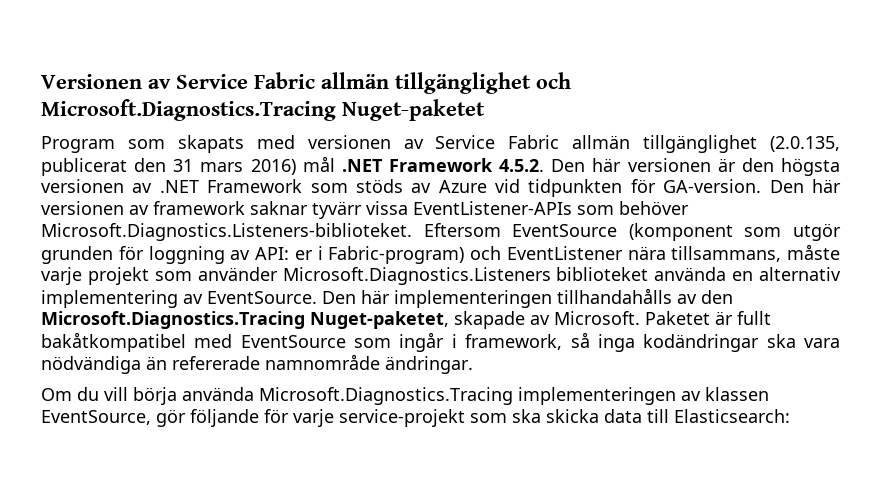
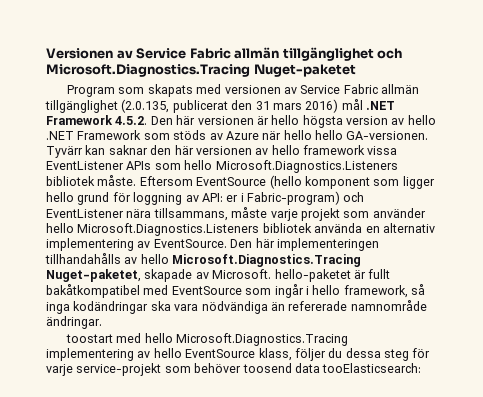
[741,158,840,176] [41,179,153,193] den högsta versionen av -> [271,115,436,128] hello högsta version av hello
[495,179,841,197] [41,201,689,219] [41,223,842,241] [41,246,113,264] vid tidpunkten för GA-version. Den här versionen av framework saknar tyvärr vissa EventListener-APIs som behöver Microsoft.Diagnostics.Listeners-biblioteket. Eftersom EventSource (komponent som utgör grunden -> [262,130,429,140] [46,145,398,158] [46,160,398,173] [46,175,435,189] [46,192,110,205] när hello hello GA-versionen. Tyvärr kan saknar den här versionen av hello framework vissa EventListener APIs som hello Microsoft.Diagnostics.Listeners bibliotek måste. Eftersom EventSource (hello komponent som ligger hello grund
[282,267,649,285] Microsoft.Diagnostics.Listeners biblioteket -> [46,223,312,236] hello Microsoft.Diagnostics.Listeners bibliotek
[701,290,733,304] den -> [140,254,169,264] hello
[645,311,710,325] Paketet -> [274,269,351,282] hello-paketet
(457, 341) none -> [312,285,341,295] hello
[41,387,769,405] [41,409,790,427] Om du vill börja använda Microsoft.Diagnostics.Tracing implementeringen av klassen EventSource, gör följande för varje service-projekt som ska skicka data till Elasticsearch: -> [66,333,349,346] [46,348,431,361] [46,363,422,376] toostart med hello Microsoft.Diagnostics.Tracing implementering av hello EventSource klass, följer du dessa steg för varje service-projekt som behöver toosend data tooElasticsearch:

